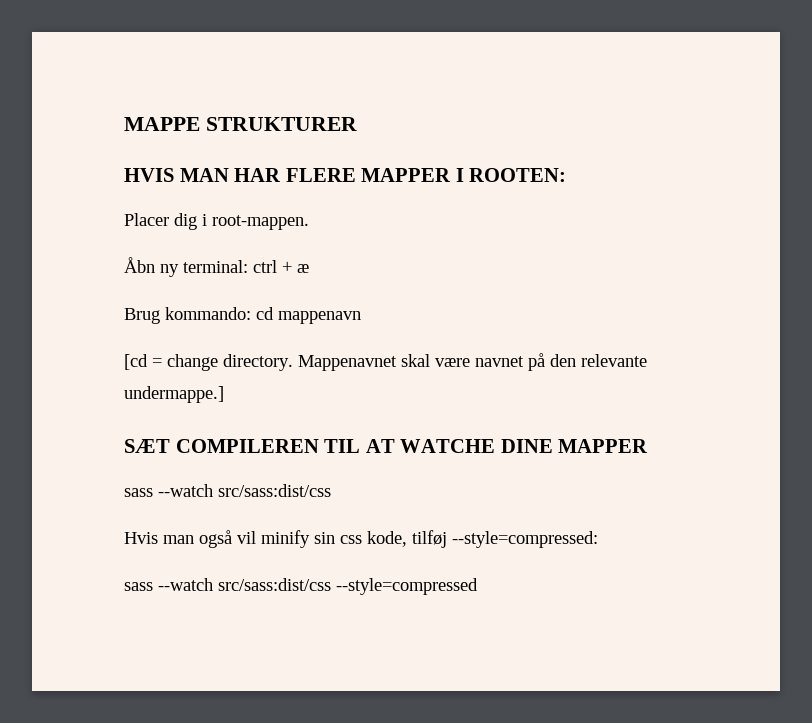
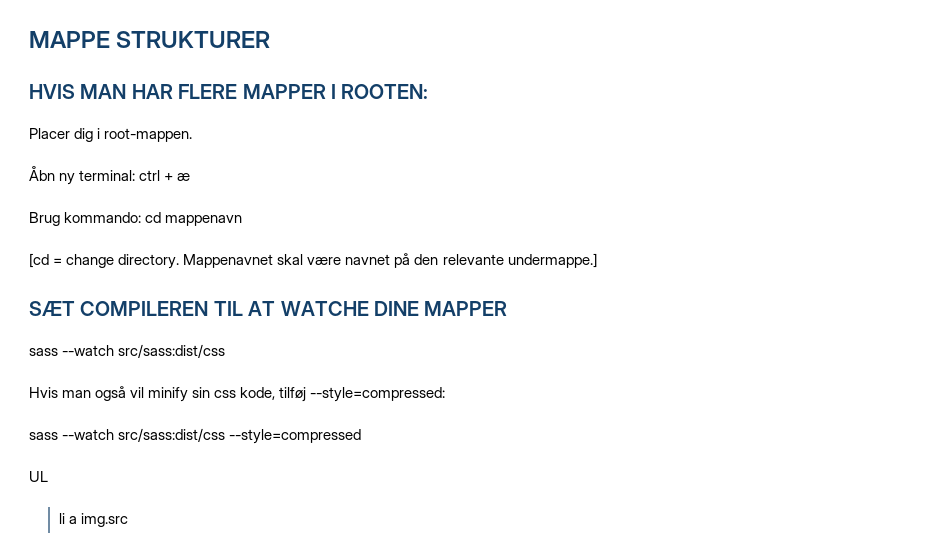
(478, 586) none -> [29,471,48,482] [58,513,128,527] // UL // li a img.src

